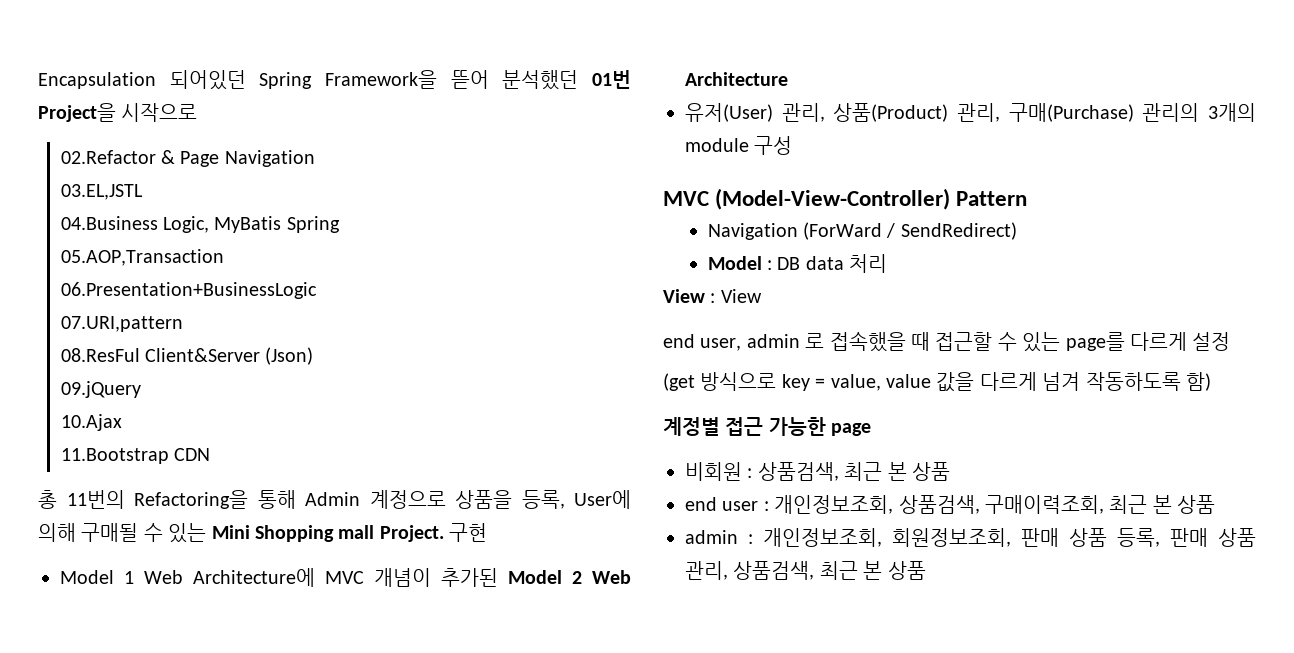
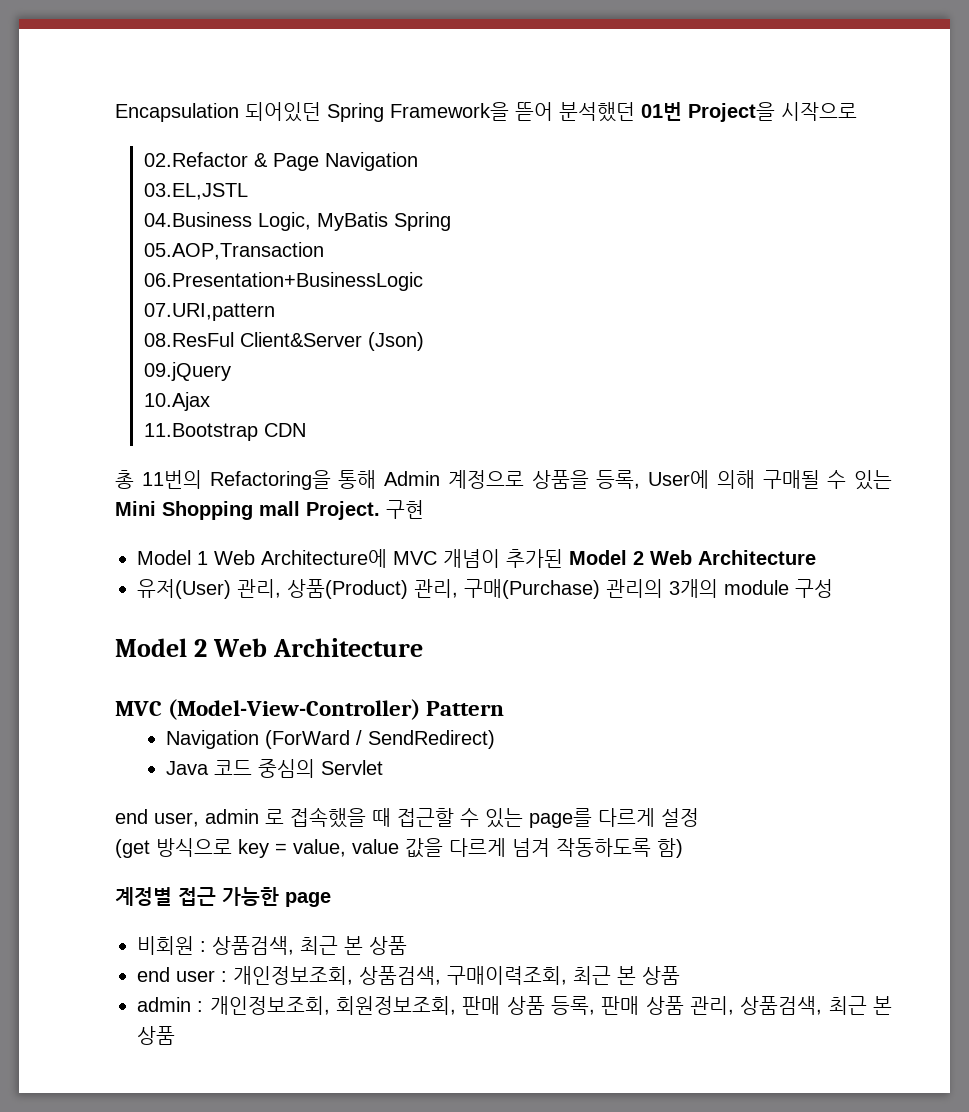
(793, 145) none -> [115,638,423,657] // Model 2 Web Architecture
[707,254,888,273] [663,289,762,303] Model : DB data 처리 // View : View -> [166,759,384,778] Java 코드 중심의 Servlet

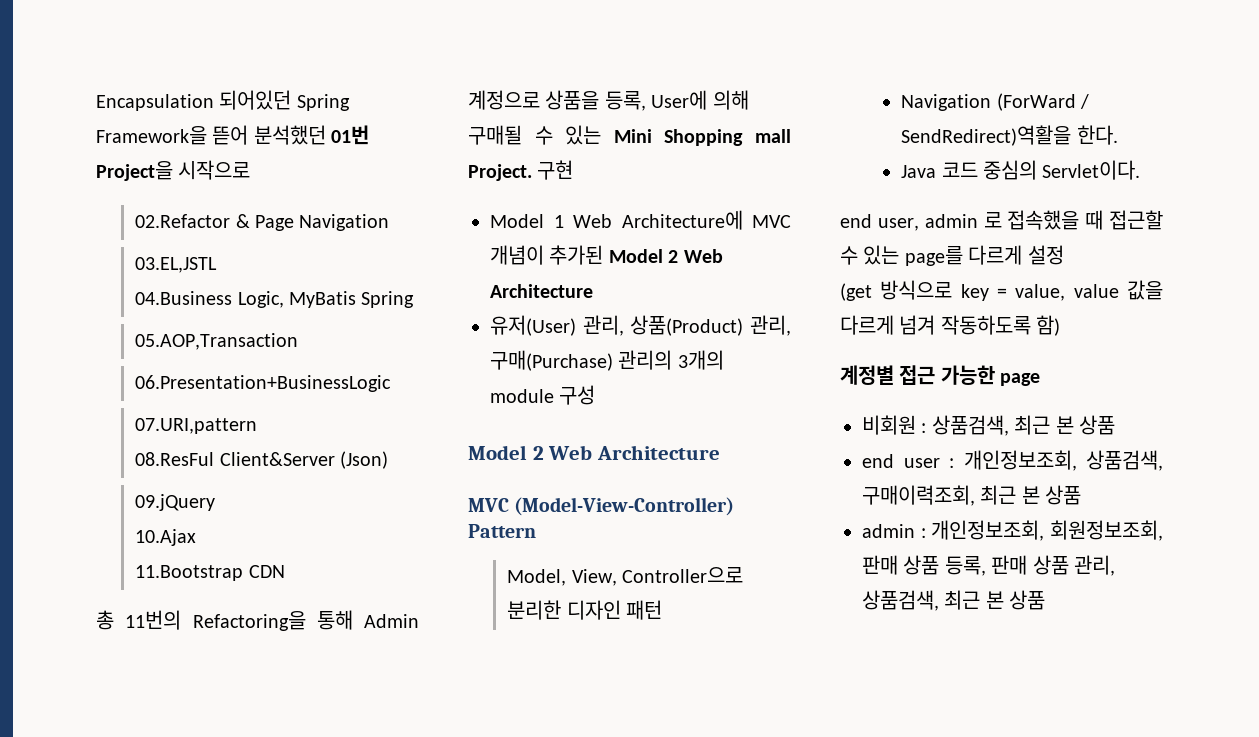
(505, 708) none -> [507,567,743,586] [507,600,662,620] // Model, View, Controller으로 분리한 디자인 패턴
[368,730,496,749] SendRedirect) -> [901,125,1118,146] SendRedirect)역활을 한다.
[321,760,384,775] Servlet -> [1042,160,1141,180] Servlet이다.

